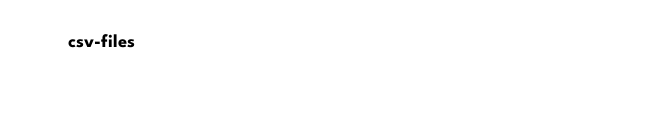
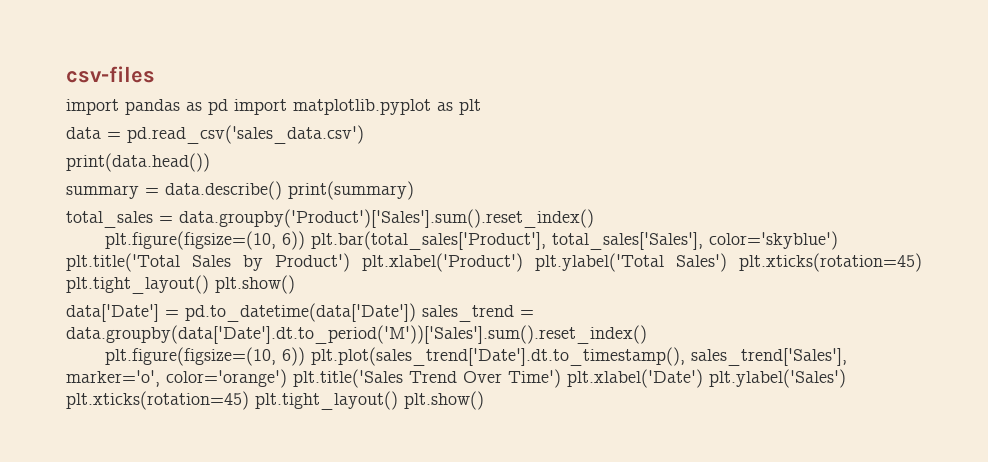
(135, 41) none -> [66,99,481,115] [66,125,364,144] [66,153,210,172] [66,181,414,200] [66,209,594,228] [105,231,839,250] [66,253,922,272] [66,275,295,294] [66,303,534,322] [66,325,647,344] [105,347,848,366] [66,369,846,388] [66,391,484,410] // import pandas as pd import matplotlib.pyplot as plt // data = pd.read_csv('sales_data.csv') // print(data.head()) // summary = data.describe() print(summary) // total_sales = data.groupby('Product')['Sales'].sum().reset_index() // plt.figure(figsize=(10, 6)) plt.bar(total_sales['Product'], total_sales['Sales'], color='skyblue') plt.title('Total Sales by Product') plt.xlabel('Product') plt.ylabel('Total Sales') plt.xticks(rotation=45) plt.tight_layout() plt.show() // data['Date'] = pd.to_datetime(data['Date']) sales_trend = data.groupby(data['Date'].dt.to_period('M'))['Sales'].sum().reset_index() // plt.figure(figsize=(10, 6)) plt.plot(sales_trend['Date'].dt.to_timestamp(), sales_trend['Sales'], marker='o', color='orange') plt.title('Sales Trend Over Time') plt.xlabel('Date') plt.ylabel('Sales') plt.xticks(rotation=45) plt.tight_layout() plt.show()

